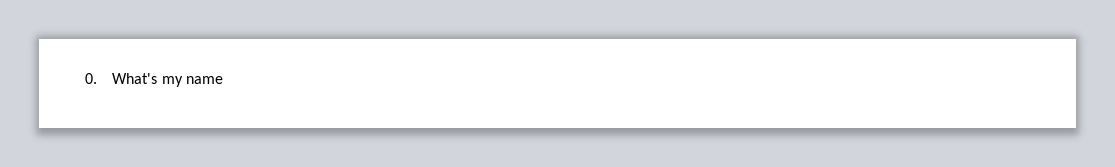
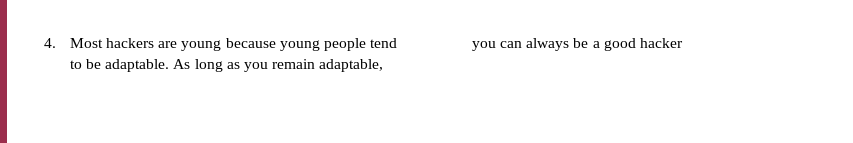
[85,73,224,87] 0. What's my name -> [44,38,398,51] [69,59,384,72] [471,38,683,51] 4. Most hackers are young because young people tend to be adaptable. As long as you remain adaptable, you can always be a good hacker

